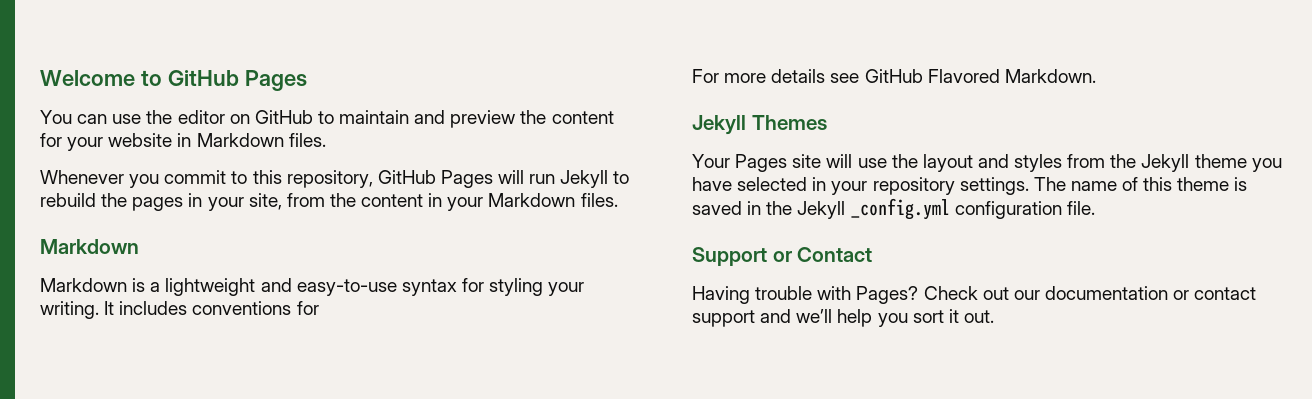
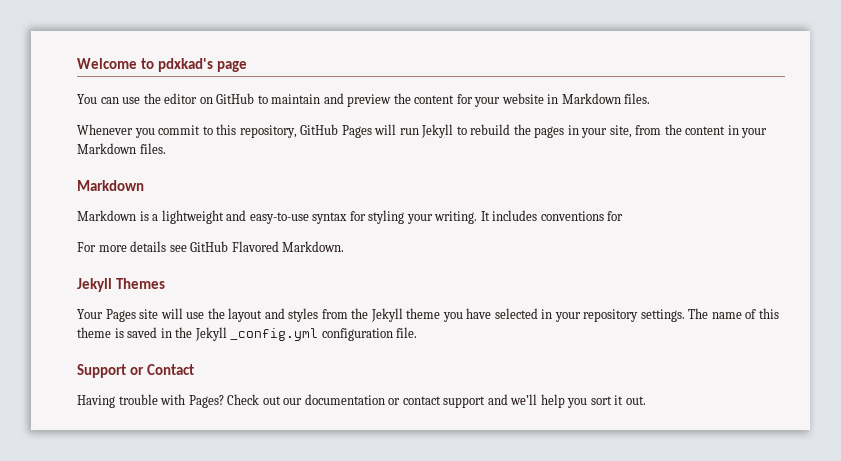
[167,70,307,91] GitHub Pages -> [158,58,248,72] pdxkad's page

